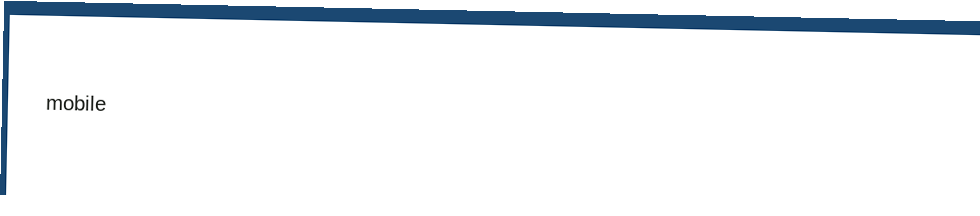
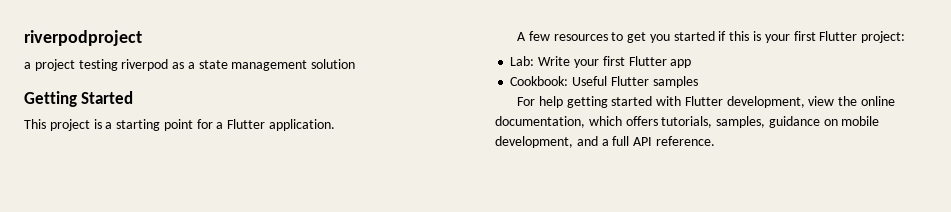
[45,94,107,111] mobile -> [24,30,142,46] [24,59,356,71] [24,91,134,107] [24,119,336,131] [516,31,906,43] [510,56,692,68] [510,76,698,88] [516,96,896,108] [495,116,880,128] [495,136,715,148] riverpodproject // a project testing riverpod as a state management solution // Getting Started // This project is a starting point for a Flutter application. // A few resources to get you started if this is your first Flutter project: // Lab: Write your first Flutter app // Cookbook: Useful Flutter samples // For help getting started with Flutter development, view the online documentation, which offers tutorials, samples, guidance on mobile development, and a full API reference.

